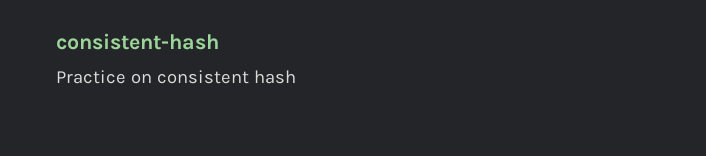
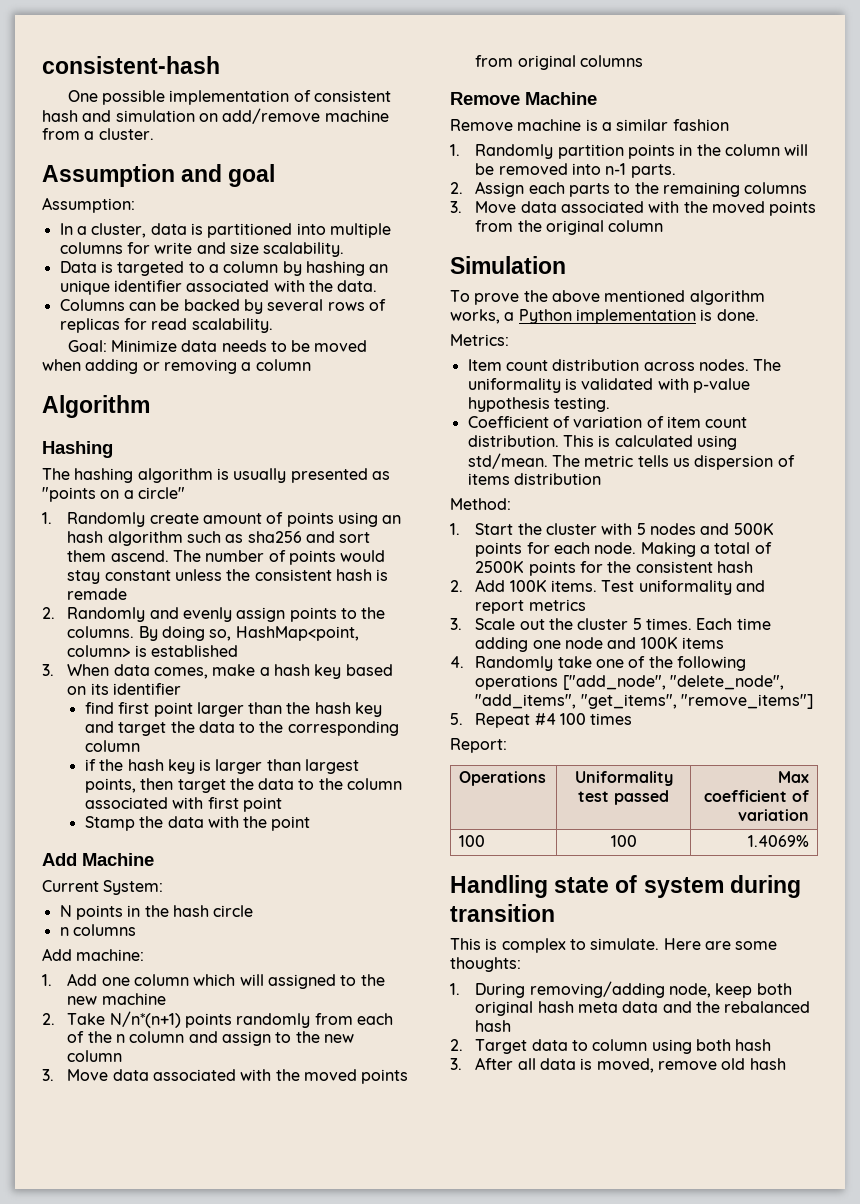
[56,70,249,84] Practice on consistent -> [67,90,391,105] [42,108,389,124] [42,128,154,140] [42,164,276,187] [42,197,135,213] [59,223,391,238] [59,242,345,257] [59,261,389,276] [59,280,378,295] [59,299,386,314] [59,318,273,333] [67,340,368,352] [42,359,311,374] [42,395,150,418] [42,441,113,458] [42,468,390,483] [42,487,185,502] [42,512,402,527] [67,531,371,546] [67,550,386,565] [67,569,389,584] [67,588,128,600] [42,607,386,622] [67,626,359,641] [67,645,238,657] [42,664,393,679] [67,683,181,695] [84,702,383,717] [84,721,399,736] [84,740,140,752] [84,759,360,774] [84,778,403,793] [84,797,282,812] [84,816,311,831] [42,853,154,866] [42,880,164,895] [59,905,254,920] [59,924,136,936] [42,948,145,961] [42,973,385,989] [67,993,166,1005] [42,1011,393,1028] [67,1031,354,1046] [67,1050,123,1062] [42,1069,409,1084] [475,55,643,70] [450,92,597,105] [450,119,729,131] [450,144,809,159] [475,163,676,178] [450,181,808,197] [450,201,817,216] [475,220,664,235] [450,256,566,274] [450,290,765,305] [450,309,759,324] [450,334,509,346] [467,359,782,371] [467,378,750,393] [467,397,610,412] [467,416,748,428] [467,435,737,450] [467,453,795,470] [467,473,601,485] [450,498,511,510] [450,523,774,535] [475,542,772,557] [475,561,753,576] [450,579,765,595] [475,599,586,614] [450,618,771,630] [475,637,724,652] [450,656,746,671] [475,675,784,690] [475,694,813,709] [450,713,633,728] [450,738,507,753] [459,771,547,786] [574,771,673,786] [578,790,669,805] [777,771,809,783] [704,790,809,802] [737,809,809,821] [459,835,486,847] [610,835,637,847] [747,835,809,847] [450,875,801,898] [450,904,555,922] [450,938,778,953] [450,957,521,972] [450,981,792,998] [475,1001,811,1016] [475,1020,512,1032] [450,1039,772,1054] [450,1057,746,1073] One possible implementation of consistent hash and simulation on add/remove machine from a cluster. // Assumption and goal // Assumption: // In a cluster, data is partitioned into multiple columns for write and size scalability. // Data is targeted to a column by hashing an unique identifier associated with the data. // Columns can be backed by several rows of replicas for read scalability. // Goal: Minimize data needs to be moved when adding or removing a column // Algorithm // Hashing // The hashing algorithm is usually presented as "points on a circle" // 1. Randomly create amount of points using an hash algorithm such as sha256 and sort them ascend. The number of points would stay constant unless the consistent hash is remade // 2. Randomly and evenly assign points to the columns. By doing so, HashMap<point, column> is established // 3. When data comes, make a hash key based on its identifier // find first point larger than the hash key and target the data to the corresponding column // if the hash key is larger than largest points, then target the data to the column associated with first point // Stamp the data with the point // Add Machine // Current System: // N points in the hash circle // n columns // Add machine: // 1. Add one column which will assigned to the new machine // 2. Take N/n*(n+1) points randomly from each of the n column and assign to the new column // 3. Move data associated with the moved points from original columns // Remove Machine // Remove machine is a similar fashion // 1. Randomly partition points in the column will be removed into n-1 parts. // 2. Assign each parts to the remaining columns // 3. Move data associated with the moved points from the original column // Simulation // To prove the above mentioned algorithm works, a Python implementation is done. // Metrics: // Item count distribution across nodes. The uniformality is validated with p-value hypothesis testing. // Coefficient of variation of item count distribution. This is calculated using std/mean. The metric tells us dispersion of items distribution // Method: // 1. Start the cluster with 5 nodes and 500K points for each node. Making a total of 2500K points for the consistent hash // 2. Add 100K items. Test uniformality and report metrics // 3. Scale out the cluster 5 times. Each time adding one node and 100K items // 4. Randomly take one of the following operations ["add_node", "delete_node", "add_items", "get_items", "remove_items"] // 5. Repeat #4 100 times // Report: // Operations | Uniformality test passed | Max coefficient of variation // 100 | 100 | 1.4069% // Handling state of system during transition // This is complex to simulate. Here are some thoughts: // 1. During removing/adding node, keep both original hash meta data and the rebalanced hash // 2. Target data to column using both hash // 3. After all data is moved, remove old

